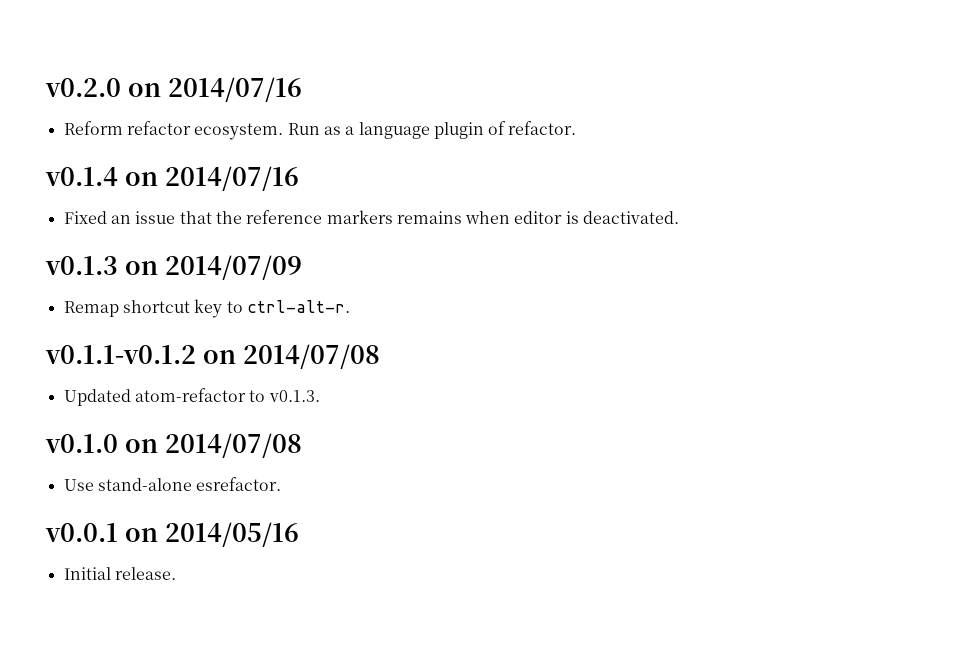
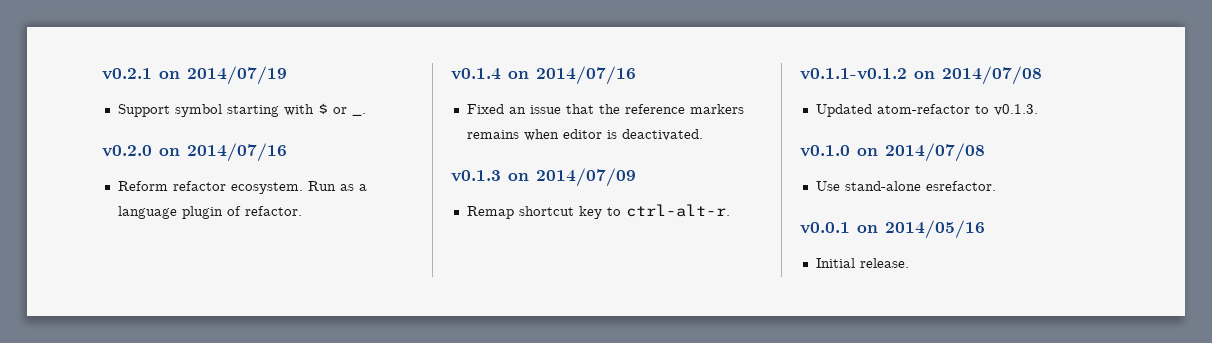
(45, 87) none -> [102,66,287,85] [117,103,366,117] v0.2.1 on 2014/07/19 // Support symbol starting with $ or _. //

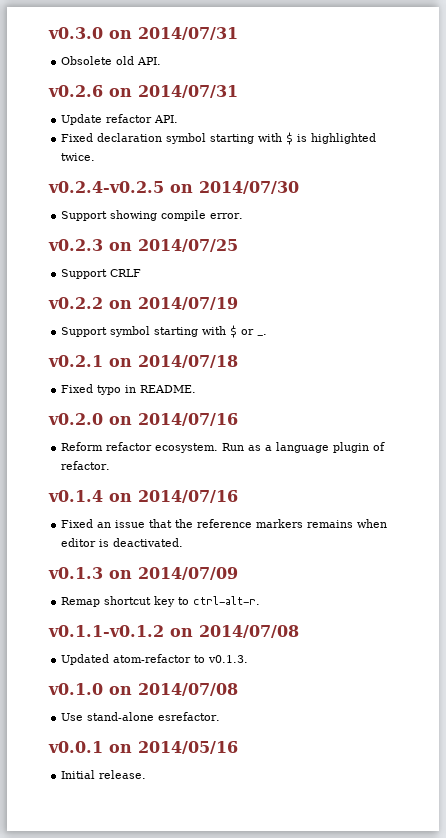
[102,68,152,80] v0.2.1 -> [48,27,238,40] [61,56,162,65] [48,85,238,98] [61,114,179,125] [61,132,377,145] [61,153,96,161] [48,181,299,194] [61,210,244,221] [48,239,238,252] [61,269,142,279] [48,297,103,309] v0.3.0 on 2014/07/31 // Obsolete old API. // v0.2.6 on 2014/07/31 // Update refactor API. // Fixed declaration symbol starting with $ is highlighted twice. // v0.2.4-v0.2.5 on 2014/07/30 // Support showing compile error. // v0.2.3 on 2014/07/25 // Support CRLF // v0.2.2
(366, 114) none -> [48,355,238,368] [61,384,197,395] // v0.2.1 on 2014/07/18 // Fixed typo in README.

